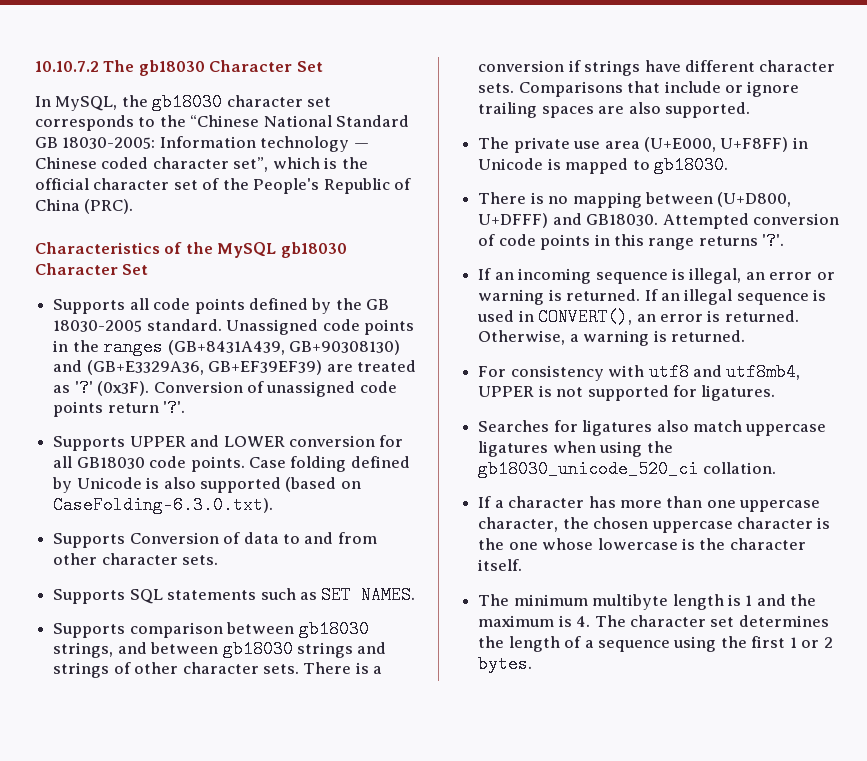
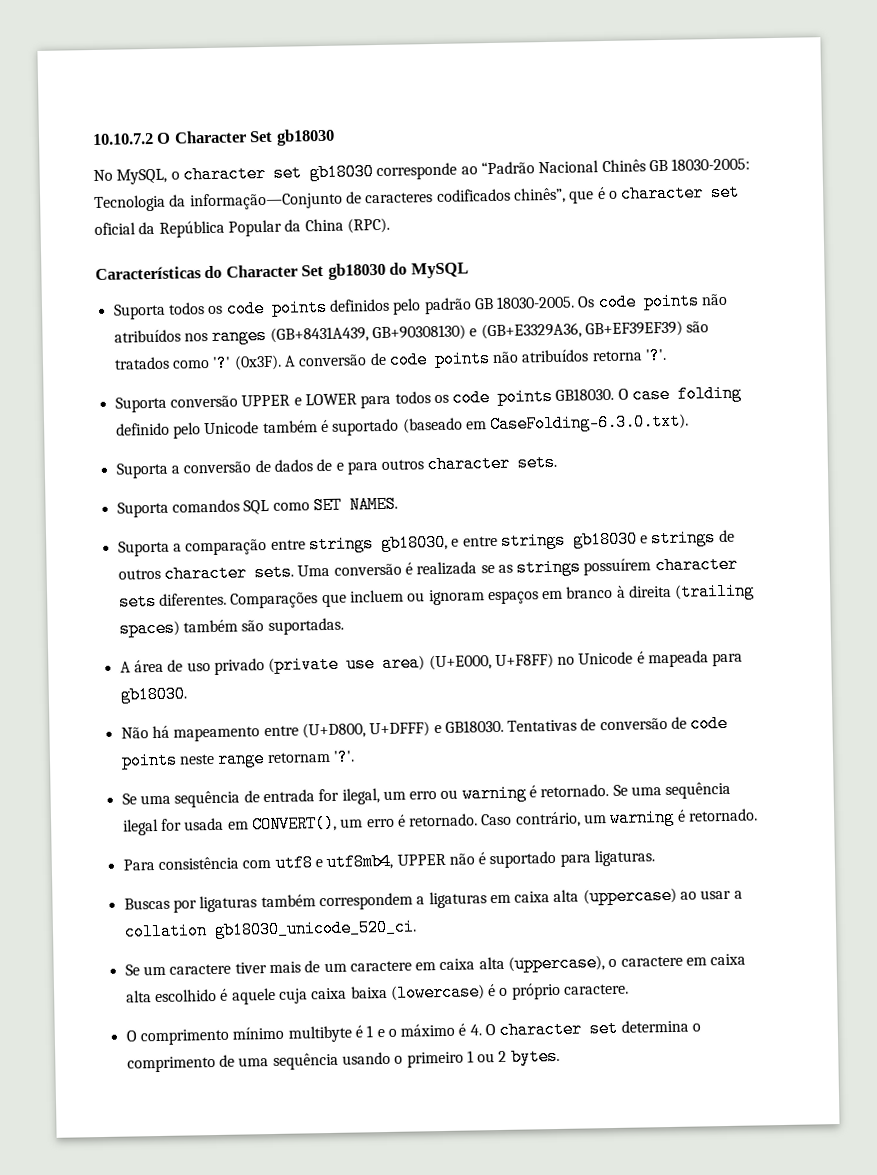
[103,60,323,76] [35,93,332,111] [35,115,410,131] [35,136,369,152] [35,157,368,172] [35,178,412,194] [35,199,134,214] [35,242,347,258] [35,263,149,275] [53,298,390,314] [53,319,414,335] [53,340,99,352] The gb18030 Character Set // In MySQL, the gb18030 character set corresponds to the “Chinese National Standard GB 18030-2005: Information technology — Chinese coded character set”, which is the official character set of the People's Republic of China (PRC). // Characteristics of the MySQL gb18030 Character Set // Supports all code points defined by the GB 18030-2005 standard. Unassigned code points in the -> [156,128,335,146] [93,157,751,185] [94,183,741,213] [94,217,390,238] [95,262,469,280] [112,292,729,320] [113,329,208,343] O Character Set gb18030 // No MySQL, o character set gb18030 corresponde ao “Padrão Nacional Chinês GB 18030-2005: Tecnologia da informação—Conjunto de caracteres codificados chinês”, que é o character set oficial da República Popular da China (RPC). // Características do Character Set gb18030 do MySQL // Suporta todos os code points definidos pelo padrão GB 18030-2005. Os code points não atribuídos nos
[53,360,83,372] and -> [469,328,478,337] e
[326,360,416,372] [53,379,397,397] [53,399,186,417] [53,435,404,451] [53,456,410,472] [52,477,361,493] [53,496,274,514] [53,532,377,548] [53,553,219,565] [53,586,416,604] [53,620,369,638] [53,640,387,658] [53,662,383,678] [478,60,836,76] [478,81,800,97] [478,102,750,118] [478,137,808,153] [478,156,728,174] [478,192,792,208] [478,213,839,229] [478,232,785,250] [478,268,835,284] [478,289,827,305] [477,308,799,326] [478,330,745,346] [478,363,801,381] [478,385,776,401] [478,420,827,436] [478,441,673,457] [478,460,776,478] [478,496,821,512] [478,517,831,533] [478,538,806,550] [478,559,523,571] [478,594,817,610] [478,615,829,627] [478,636,820,652] are treated as '?' (0x3F). Conversion of unassigned code points return '?'. // Supports UPPER and LOWER conversion for all GB18030 code points. Case folding defined by Unicode is also supported (based on CaseFolding-6.3.0.txt). // Supports Conversion of data to and from other character sets. // Supports SQL statements such as SET NAMES. // Supports comparison between gb18030 strings, and between gb18030 strings and strings of other character sets. There is a conversion if strings have different character sets. Comparisons that include or ignore trailing spaces are also supported. // The private use area (U+E000, U+F8FF) in Unicode is mapped to gb18030. // There is no mapping between (U+D800, U+DFFF) and GB18030. Attempted conversion of code points in this range returns '?'. // If an incoming sequence is illegal, an error or warning is returned. If an illegal sequence is used in CONVERT(), an error is returned. Otherwise, a warning is returned. // For consistency with utf8 and utf8mb4, UPPER is not supported for ligatures. // Searches for ligatures also match uppercase ligatures when using the gb18030_unicode_520_ci collation. // If a character has more than one uppercase character, the chosen uppercase character is the one whose lowercase is the character itself. // The minimum multibyte length is 1 and the maximum is 4. The character set determines the length of a sequence using the first 1 or -> [686,321,710,333] [113,346,668,372] [114,384,743,413] [115,412,690,439] [115,453,558,479] [116,495,398,518] [117,529,735,557] [117,555,738,583] [118,582,756,611] [118,617,344,638] [119,650,744,675] [119,685,187,704] [120,714,729,742] [120,748,355,770] [121,781,732,808] [122,808,759,836] [122,849,656,872] [123,886,743,913] [123,918,417,941] [124,953,747,976] [125,982,630,1005] [125,1019,702,1046] [126,1050,496,1073] são tratados como '?' (0x3F). A conversão de code points não atribuídos retorna '?'. // Suporta conversão UPPER e LOWER para todos os code points GB18030. O case folding definido pelo Unicode também é suportado (baseado em CaseFolding-6.3.0.txt). // Suporta a conversão de dados de e para outros character sets. // Suporta comandos SQL como SET NAMES. // Suporta a comparação entre strings gb18030, e entre strings gb18030 e strings de outros character sets. Uma conversão é realizada se as strings possuírem character sets diferentes. Comparações que incluem ou ignoram espaços em branco à direita (trailing spaces) também são suportadas. // A área de uso privado (private use area) (U+E000, U+F8FF) no Unicode é mapeada para gb18030. // Não há mapeamento entre (U+D800, U+DFFF) e GB18030. Tentativas de conversão de code points neste range retornam '?'. // Se uma sequência de entrada for ilegal, um erro ou warning é retornado. Se uma sequência ilegal for usada em CONVERT(), um erro é retornado. Caso contrário, um warning é retornado. // Para consistência com utf8 e utf8mb4, UPPER não é suportado para ligaturas. // Buscas por ligaturas também correspondem a ligaturas em caixa alta (uppercase) ao usar a collation gb18030_unicode_520_ci. // Se um caractere tiver mais de um caractere em caixa alta (uppercase), o caractere em caixa alta escolhido é aquele cuja caixa baixa (lowercase) é o próprio caractere. // O comprimento mínimo multibyte é 1 e o máximo é 4. O character set determina o comprimento de uma sequência usando o primeiro 1 ou

